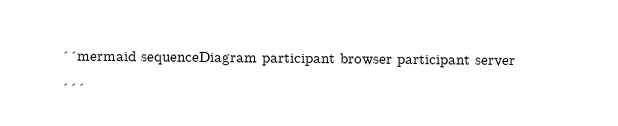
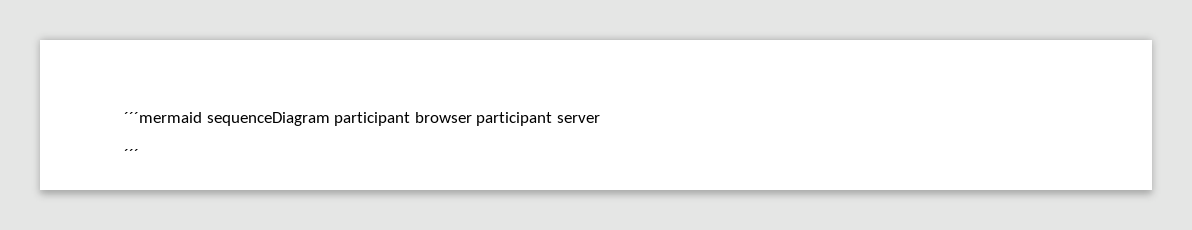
[61,50,137,62] ´´mermaid -> [124,112,202,123] ´´´mermaid

